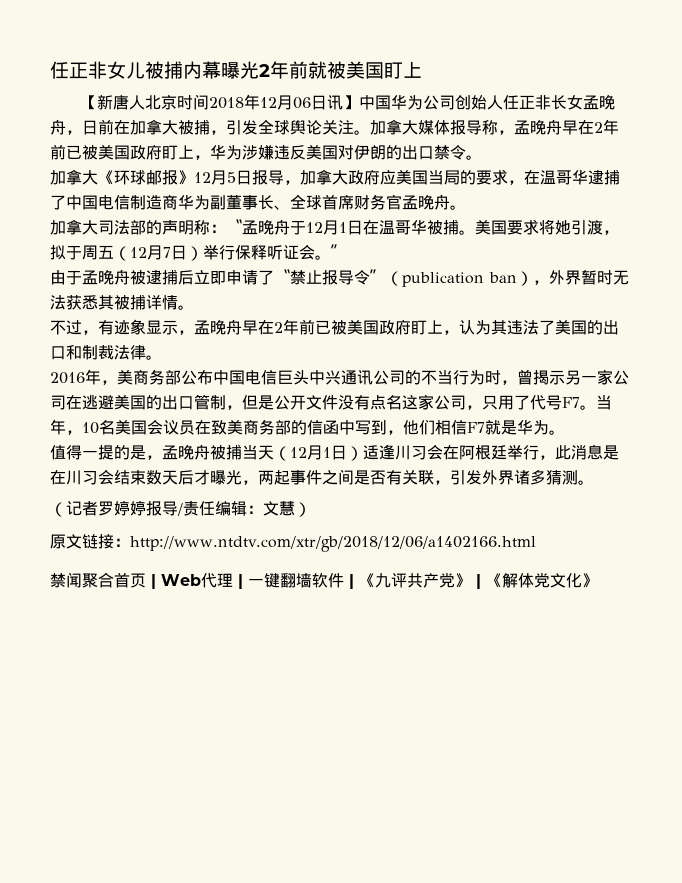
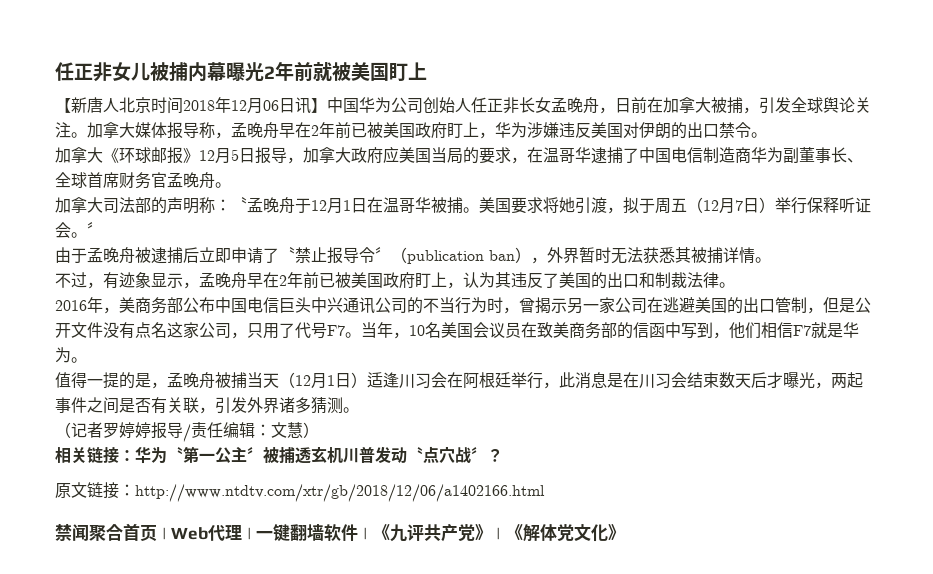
[523,320,539,335] 法 -> [527,273,543,288] 反
(311, 509) none -> [55,446,503,464] // 相关链接：华为〝第一公主〞被捕透玄机川普发动〝点穴战〞？

